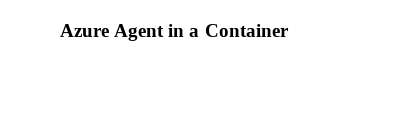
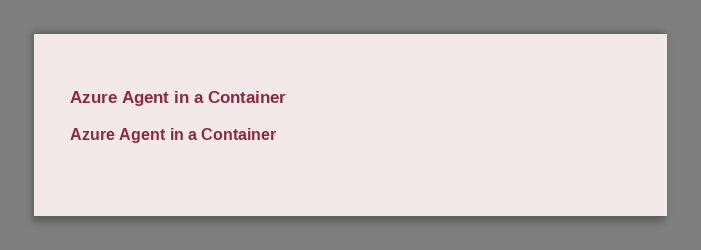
[60,24,289,41] Azure Agent in a Container -> [70,91,286,106] [70,128,277,143] Azure Agent in a Container // Azure Agent in a Container

